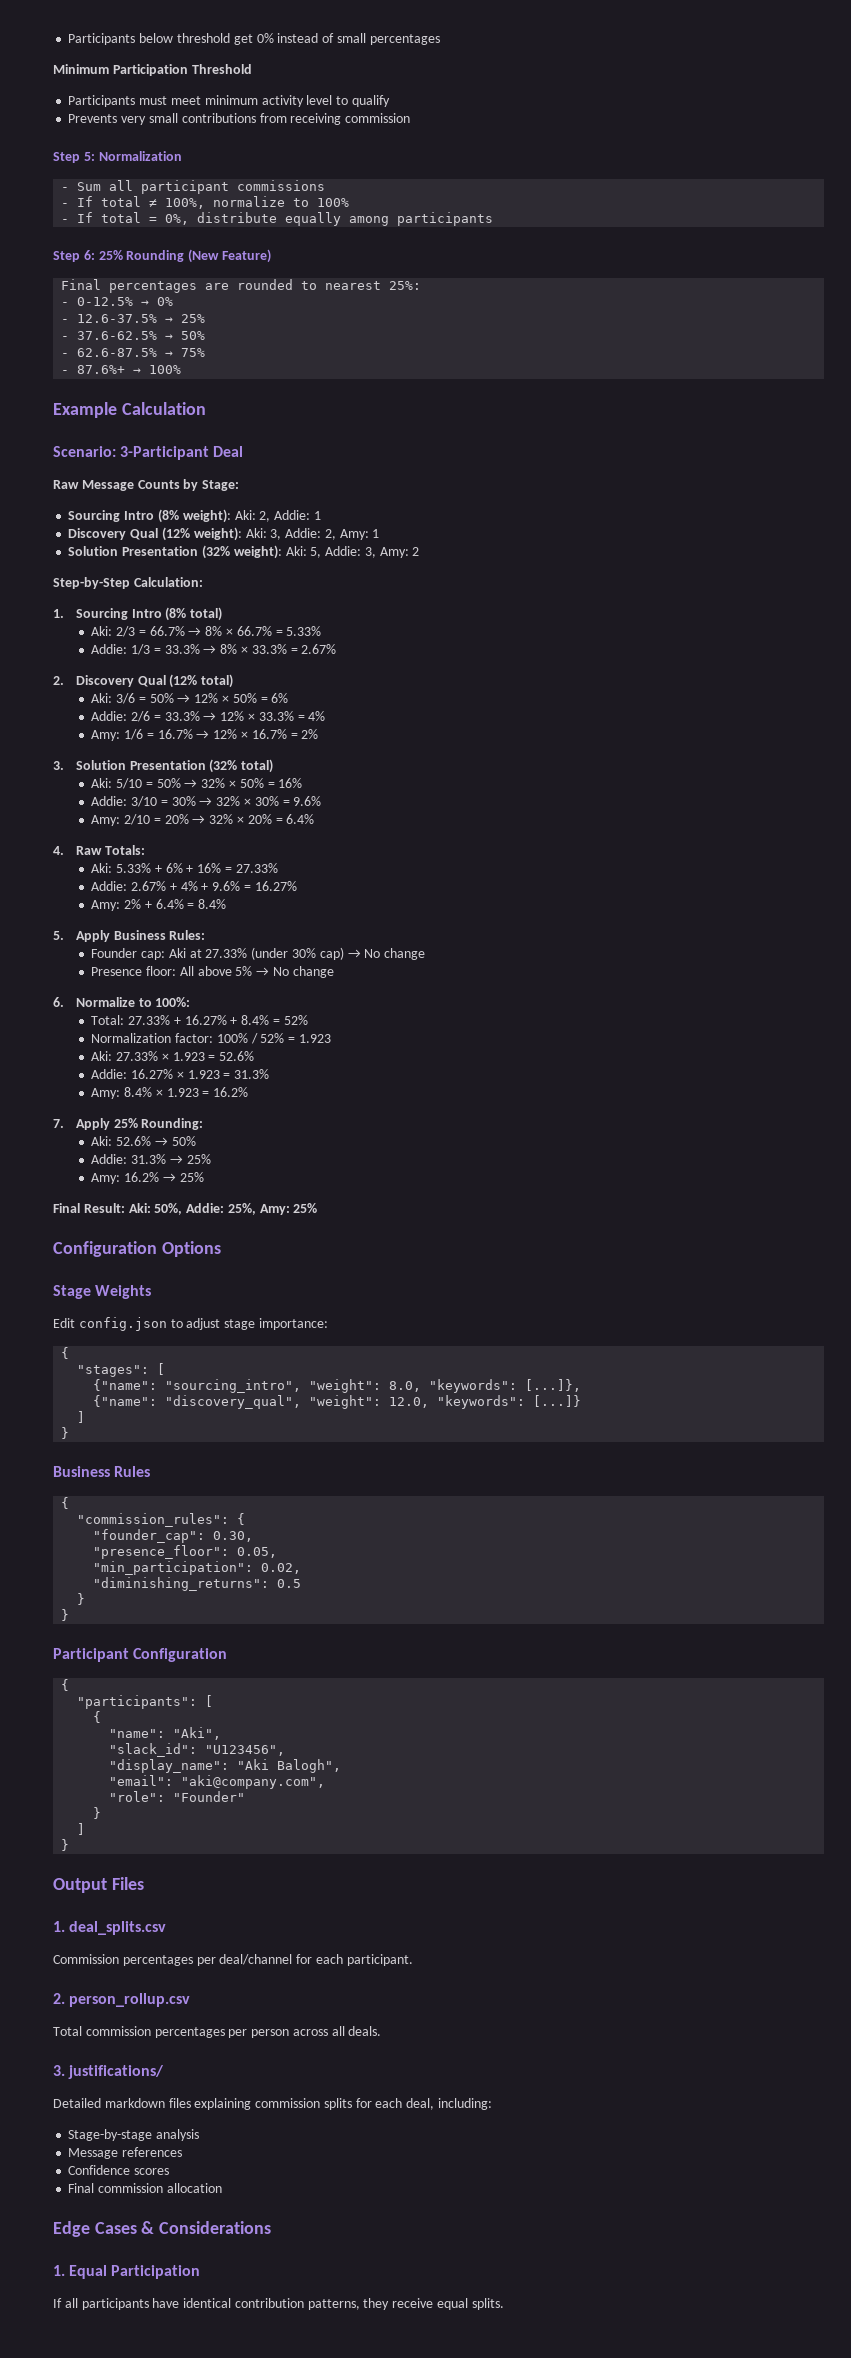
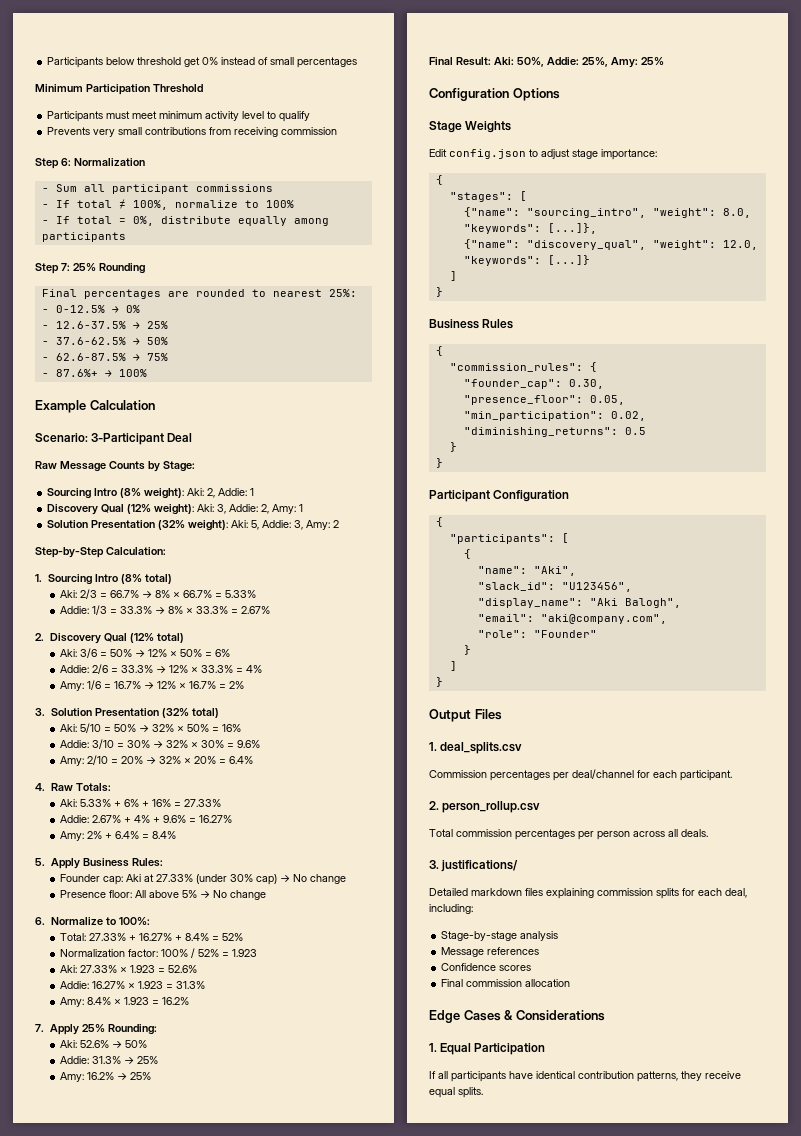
[83,152,95,161] 5: -> [60,158,71,166] 6:
[83,250,95,260] 6: -> [60,263,70,271] 7:
[188,249,271,263] (New Feature) -> (145, 268) none

